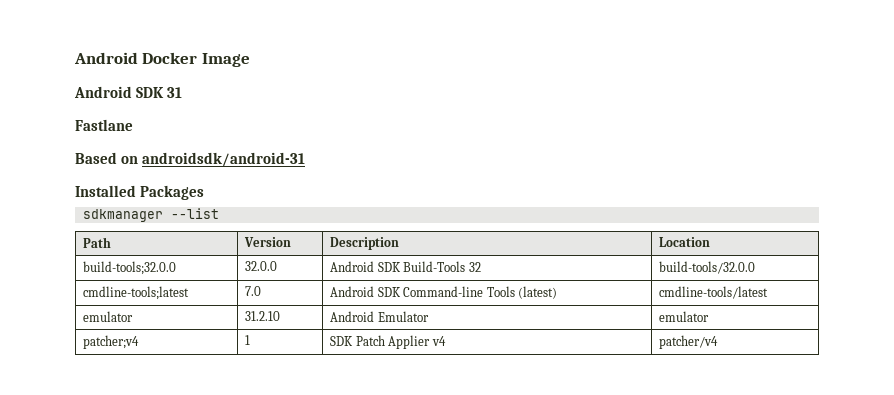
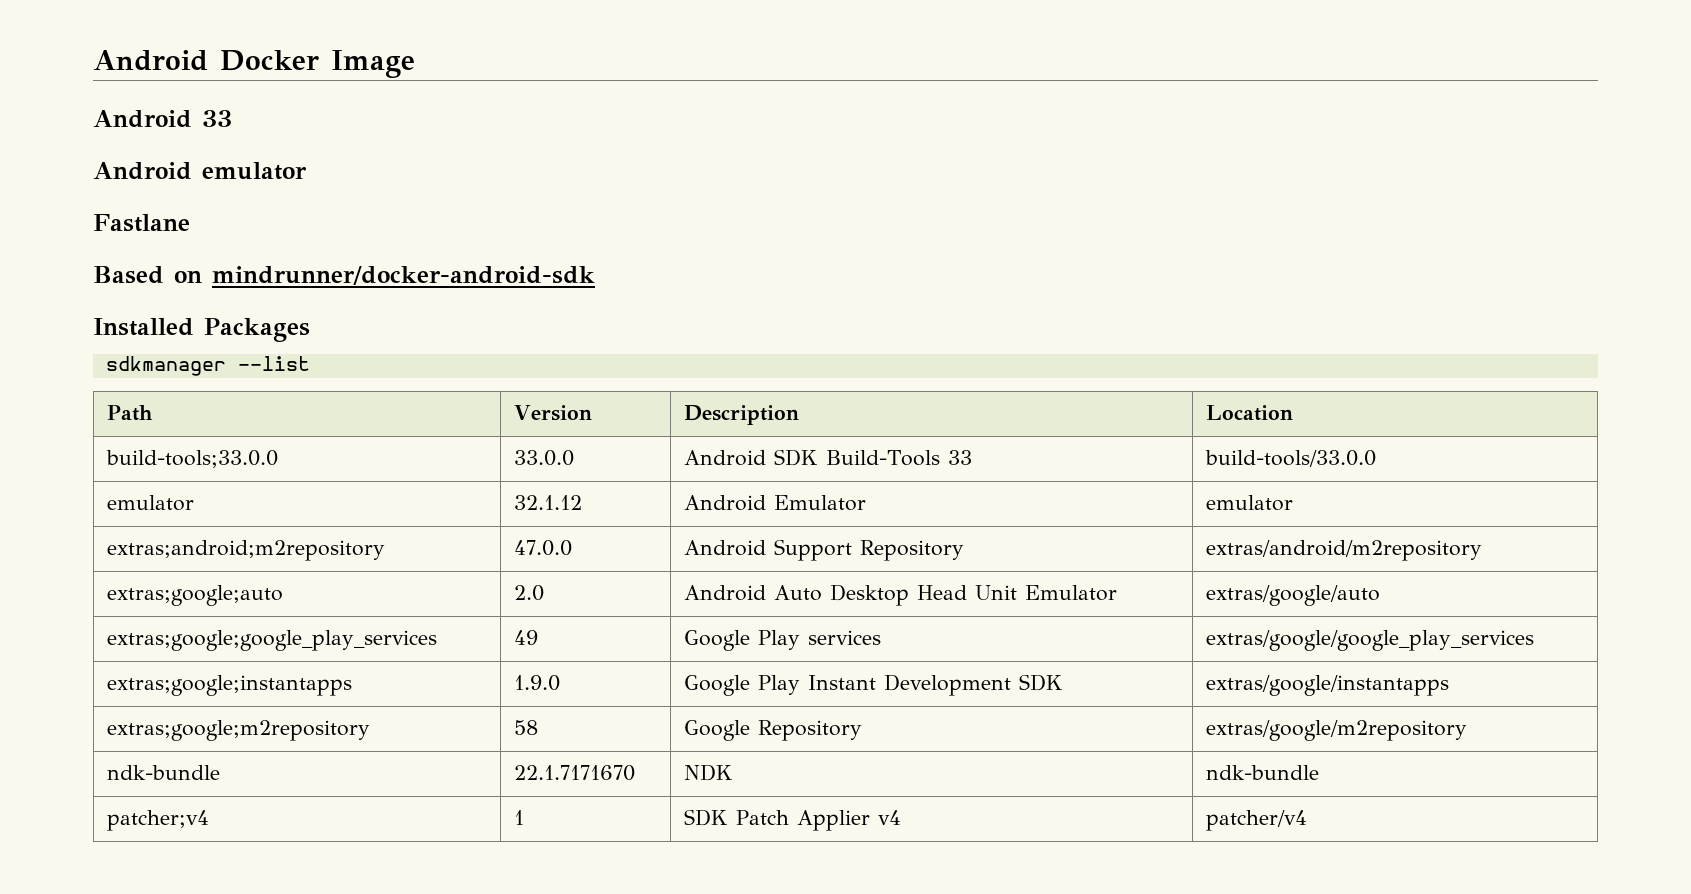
[136,87,183,98] SDK 31 -> [202,110,232,127] [93,162,307,180] 33 // Android emulator
[142,152,306,167] androidsdk/android-31 -> [212,266,595,285] mindrunner/docker-android-sdk
[83,261,177,275] [245,261,278,271] build-tools;32.0.0 | 32.0.0 -> [106,450,279,468] [514,450,575,466] build-tools;33.0.0 | 33.0.0
[468,262,481,272] [659,261,756,274] [83,286,190,300] [245,286,262,296] [330,286,557,299] [659,286,769,299] 32 | build-tools/32.0.0 // cmdline-tools;latest | 7.0 | Android SDK Command-line Tools (latest) | cmdline-tools/latest -> [948,450,973,465] [1205,450,1377,467] 33 | build-tools/33.0.0
[245,311,281,321] 31.2.10 -> [514,495,583,510] 32.1.12
(710, 316) none -> [107,540,386,561] [514,540,573,556] [684,539,965,561] [1206,540,1483,561] [107,585,284,606] [514,585,545,601] [684,584,1118,606] [1206,585,1381,606] [107,630,438,651] [514,630,539,645] [684,630,882,651] [1206,630,1535,651] [107,675,353,696] [514,675,561,691] [684,674,1064,696] [1206,675,1450,696] [107,720,371,741] [514,720,539,735] [684,720,863,741] [1206,720,1468,741] [107,765,221,780] [514,765,636,781] [684,764,734,781] [1206,765,1320,780] // extras;android;m2repository | 47.0.0 | Android Support Repository | extras/android/m2repository // extras;google;auto | 2.0 | Android Auto Desktop Head Unit Emulator | extras/google/auto // extras;google;google_play_services | 49 | Google Play services | extras/google/google_play_services // extras;google;instantapps | 1.9.0 | Google Play Instant Development SDK | extras/google/instantapps // extras;google;m2repository | 58 | Google Repository | extras/google/m2repository // ndk-bundle | 22.1.7171670 | NDK | ndk-bundle

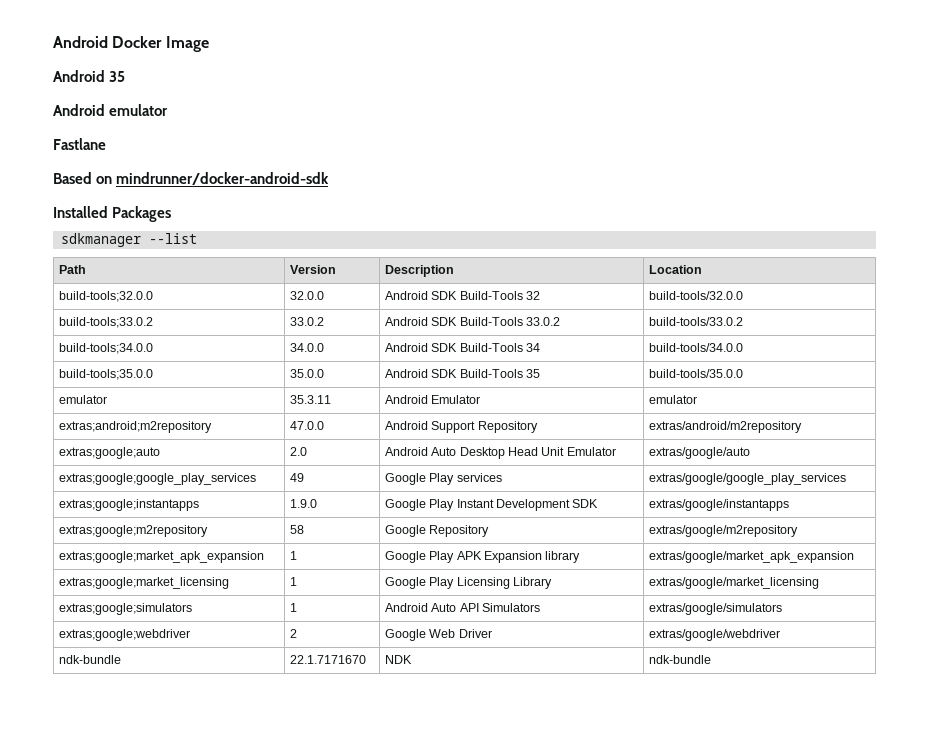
[202,110,232,127] 33 -> [109,71,126,82] 35
[106,450,279,468] [514,450,575,466] [684,449,973,466] [1205,450,1377,467] build-tools;33.0.0 | 33.0.0 | Android SDK Build-Tools 33 | build-tools/33.0.0 -> [58,291,153,302] [289,291,324,300] [384,291,541,300] [648,291,743,300] [58,317,153,328] [289,317,324,326] [384,317,561,326] [648,317,743,326] [58,343,153,354] [289,343,324,352] [384,343,541,352] [648,343,743,352] [58,369,153,380] [289,369,324,378] [384,369,541,378] [648,369,743,378] build-tools;32.0.0 | 32.0.0 | Android SDK Build-Tools 32 | build-tools/32.0.0 // build-tools;33.0.2 | 33.0.2 | Android SDK Build-Tools 33.0.2 | build-tools/33.0.2 // build-tools;34.0.0 | 34.0.0 | Android SDK Build-Tools 34 | build-tools/34.0.0 // build-tools;35.0.0 | 35.0.0 | Android SDK Build-Tools 35 | build-tools/35.0.0
[514,495,583,510] 32.1.12 -> [289,395,331,404] 35.3.11
[107,765,221,780] [514,765,636,781] [684,764,734,781] [1206,765,1320,780] [107,810,210,831] [514,810,525,825] [684,809,902,831] [1206,810,1308,831] ndk-bundle | 22.1.7171670 | NDK | ndk-bundle // patcher;v4 | 1 | SDK Patch Applier v4 | patcher/v4 -> [58,551,264,563] [289,551,297,560] [384,551,581,563] [648,551,854,563] [58,577,229,589] [289,577,297,586] [384,577,553,589] [648,577,819,589] [58,603,192,615] [289,603,297,612] [384,603,541,612] [648,603,782,615] [58,629,190,641] [289,629,297,638] [384,629,492,641] [648,629,780,641] [58,655,121,664] [289,655,366,664] [384,655,412,664] [648,655,711,664] extras;google;market_apk_expansion | 1 | Google Play APK Expansion library | extras/google/market_apk_expansion // extras;google;market_licensing | 1 | Google Play Licensing Library | extras/google/market_licensing // extras;google;simulators | 1 | Android Auto API Simulators | extras/google/simulators // extras;google;webdriver | 2 | Google Web Driver | extras/google/webdriver // ndk-bundle | 22.1.7171670 | NDK | ndk-bundle

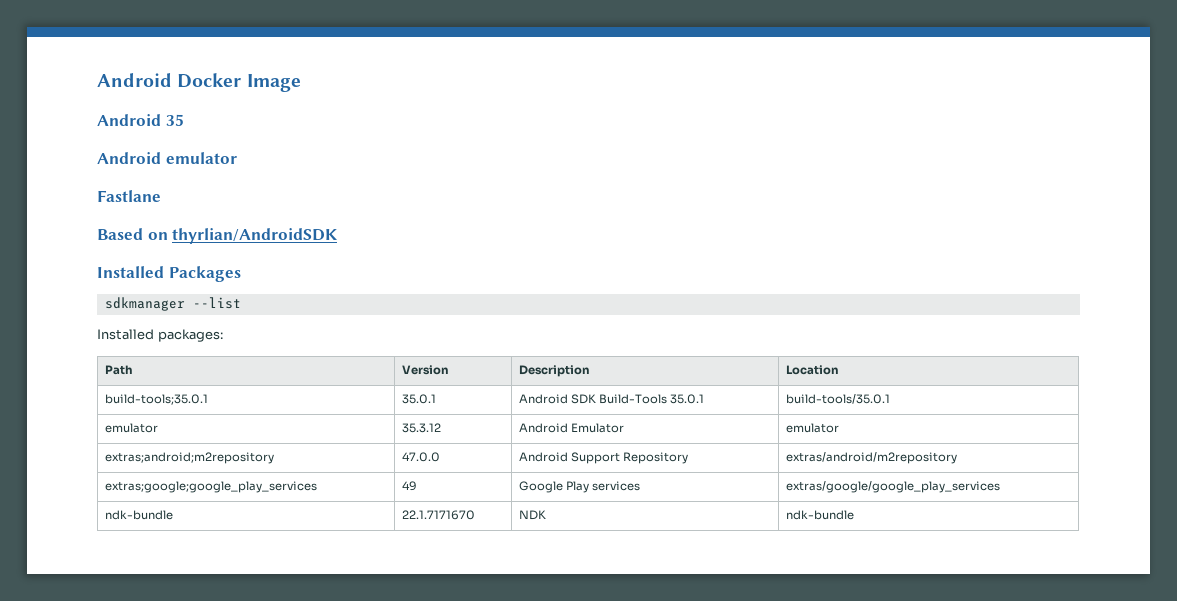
[116,172,330,185] mindrunner/docker-android-sdk -> [172,228,339,244] thyrlian/AndroidSDK
(198, 238) none -> [97,329,223,342] // Installed packages:
[58,291,153,302] [289,291,324,300] [384,291,541,300] [648,291,743,300] [58,317,153,328] [289,317,324,326] [384,317,561,326] [648,317,743,326] [58,343,153,354] [289,343,324,352] [384,343,541,352] [648,343,743,352] [58,369,153,380] [289,369,324,378] [384,369,541,378] [648,369,743,378] build-tools;32.0.0 | 32.0.0 | Android SDK Build-Tools 32 | build-tools/32.0.0 // build-tools;33.0.2 | 33.0.2 | Android SDK Build-Tools 33.0.2 | build-tools/33.0.2 // build-tools;34.0.0 | 34.0.0 | Android SDK Build-Tools 34 | build-tools/34.0.0 // build-tools;35.0.0 | 35.0.0 | Android SDK Build-Tools 35 | build-tools/35.0.0 -> [105,394,209,405] [402,394,437,404] [519,394,705,404] [786,394,891,404] build-tools;35.0.1 | 35.0.1 | Android SDK Build-Tools 35.0.1 | build-tools/35.0.1
[289,395,331,404] 35.3.11 -> [402,423,442,433] 35.3.12
[58,447,160,459] [289,447,307,456] [384,447,616,459] [648,447,750,459] // extras;google;auto | 2.0 | Android Auto Desktop Head Unit Emulator | extras/google/auto -> (958, 458) none
[58,499,199,511] [289,499,317,508] [384,499,599,511] [648,499,789,511] [58,525,208,537] [289,525,304,534] [384,525,490,537] [648,525,798,537] [58,551,264,563] [289,551,297,560] [384,551,581,563] [648,551,854,563] [58,577,229,589] [289,577,297,586] [384,577,553,589] [648,577,819,589] [58,603,192,615] [289,603,297,612] [384,603,541,612] [648,603,782,615] [58,629,190,641] [289,629,297,638] [384,629,492,641] [648,629,780,641] // extras;google;instantapps | 1.9.0 | Google Play Instant Development SDK | extras/google/instantapps // extras;google;m2repository | 58 | Google Repository | extras/google/m2repository // extras;google;market_apk_expansion | 1 | Google Play APK Expansion library | extras/google/market_apk_expansion // extras;google;market_licensing | 1 | Google Play Licensing Library | extras/google/market_licensing // extras;google;simulators | 1 | Android Auto API Simulators | extras/google/simulators // extras;google;webdriver | 2 | Google Web Driver | extras/google/webdriver -> (1001, 487) none

